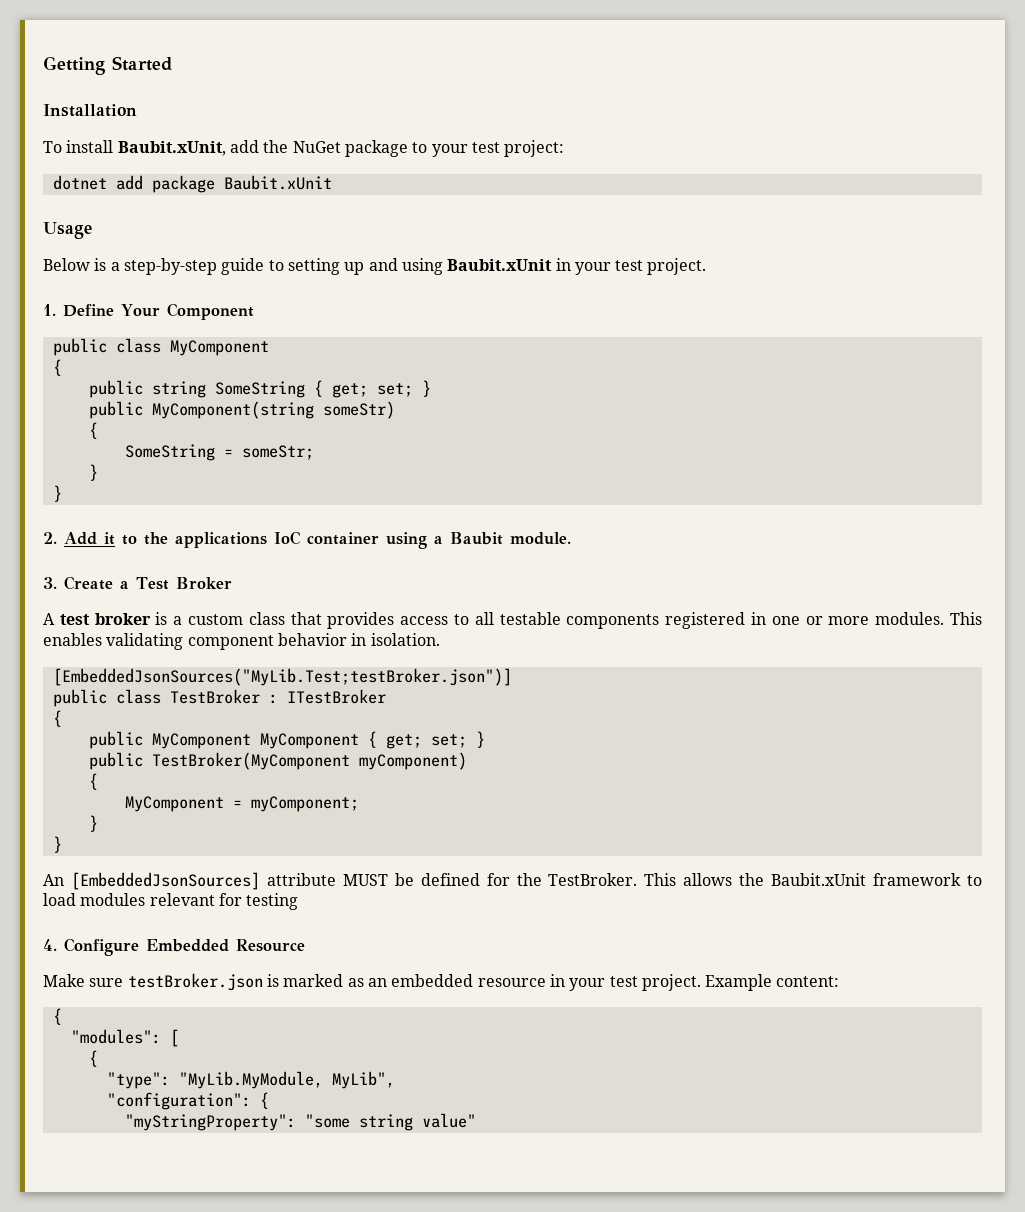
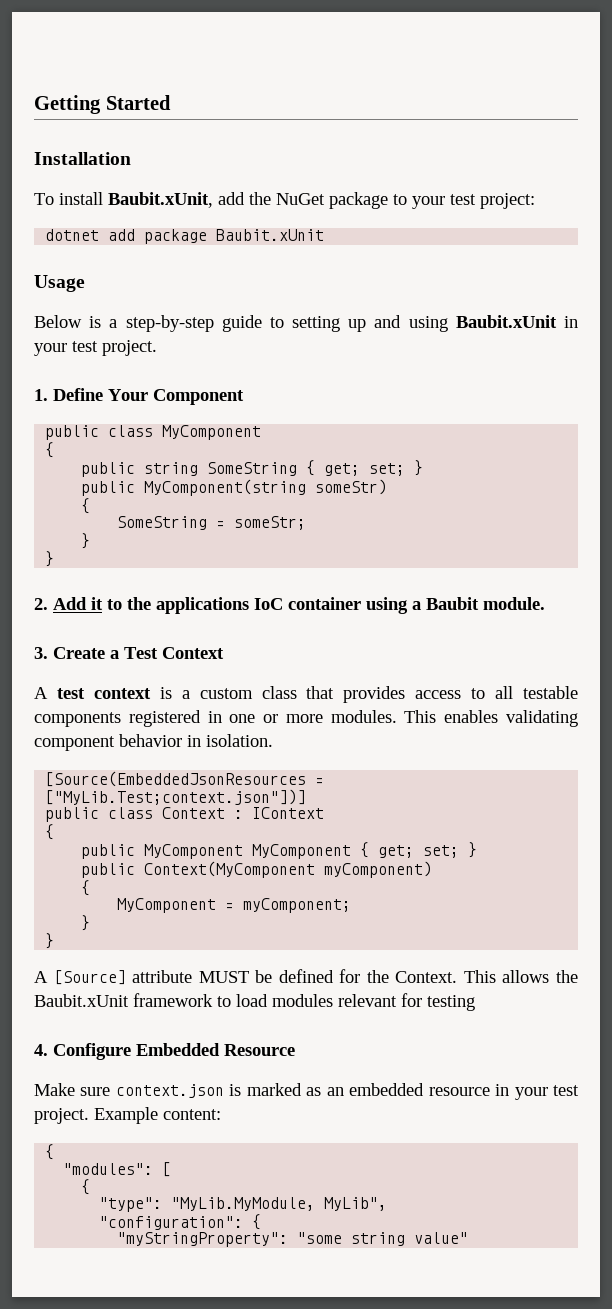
[175,577,232,589] Broker -> [162,647,224,659] Context
[94,613,151,625] broker -> [93,688,151,699] context
[52,668,512,686] [52,689,386,707] [EmbeddedJsonSources("MyLib.Test;testBroker.json")] // public class TestBroker : ITestBroker -> [45,771,325,787] [45,789,307,805] [45,807,325,822] [Source(EmbeddedJsonResources = ["MyLib.Test;context.json"])] // public class Context : IContext
[151,752,350,770] TestBroker(MyComponent -> [144,861,316,878] Context(MyComponent
[43,872,260,890] An [EmbeddedJsonSources] -> [34,970,126,985] A [Source]
[548,873,638,886] TestBroker. -> [395,971,458,983] Context.
[127,973,263,991] testBroker.json -> [115,1084,224,1098] context.json

